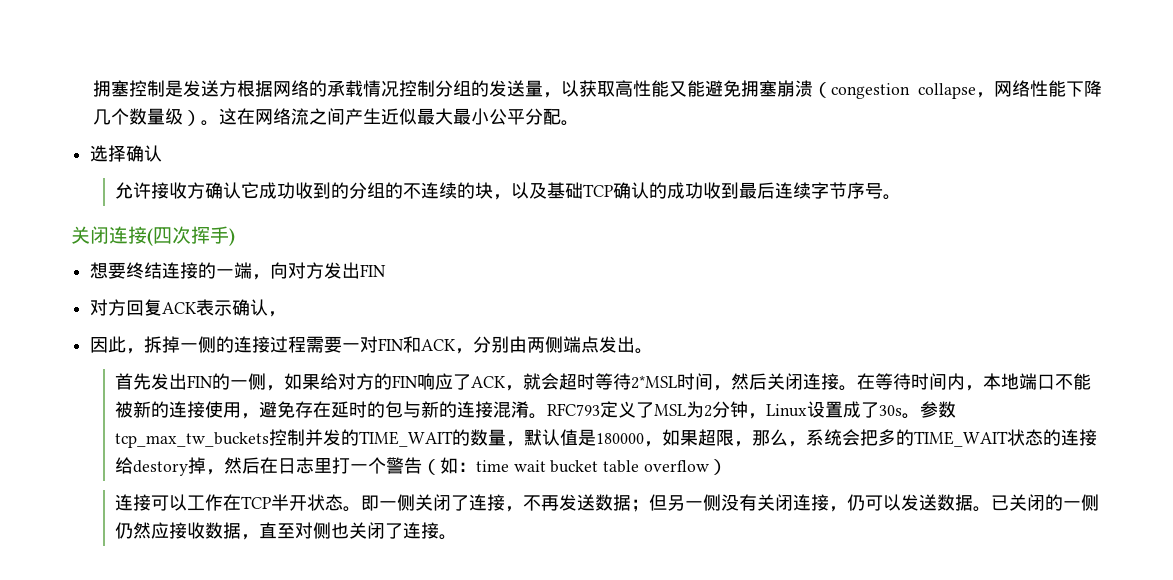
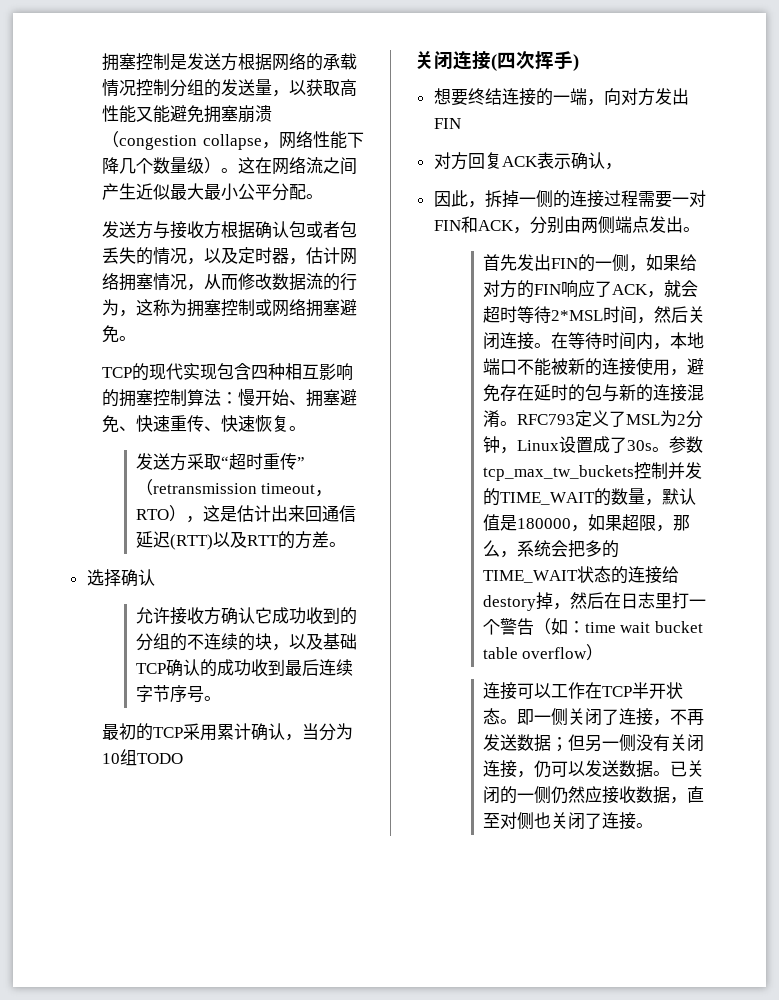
(579, 123) none -> [101,221,357,239] [101,247,357,265] [101,273,357,291] [101,299,357,317] [101,325,136,343] [101,363,353,381] [101,388,357,407] [101,415,306,433] [135,453,305,471] [135,479,333,497] [135,505,356,523] [135,531,346,550] // 发送方与接收方根据确认包或者包丢失的情况，以及定时器，估计网络拥塞情况，从而修改数据流的行为，这称为拥塞控制或网络拥塞避免。 // TCP的现代实现包含四种相互影响的拥塞控制算法：慢开始、拥塞避免、快速重传、快速恢复。 // 发送方采取“超时重传”（retransmission timeout，RTO），这是估计出来回通信延迟(RTT)以及RTT的方差。
(901, 197) none -> [101,723,353,741] [101,749,183,766] // 最初的TCP采用累计确认，当分为10组TODO

